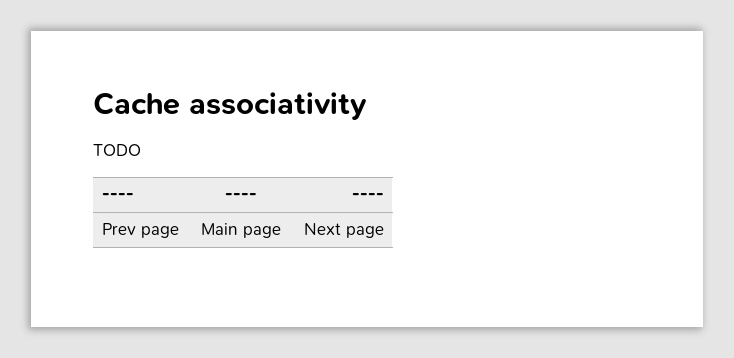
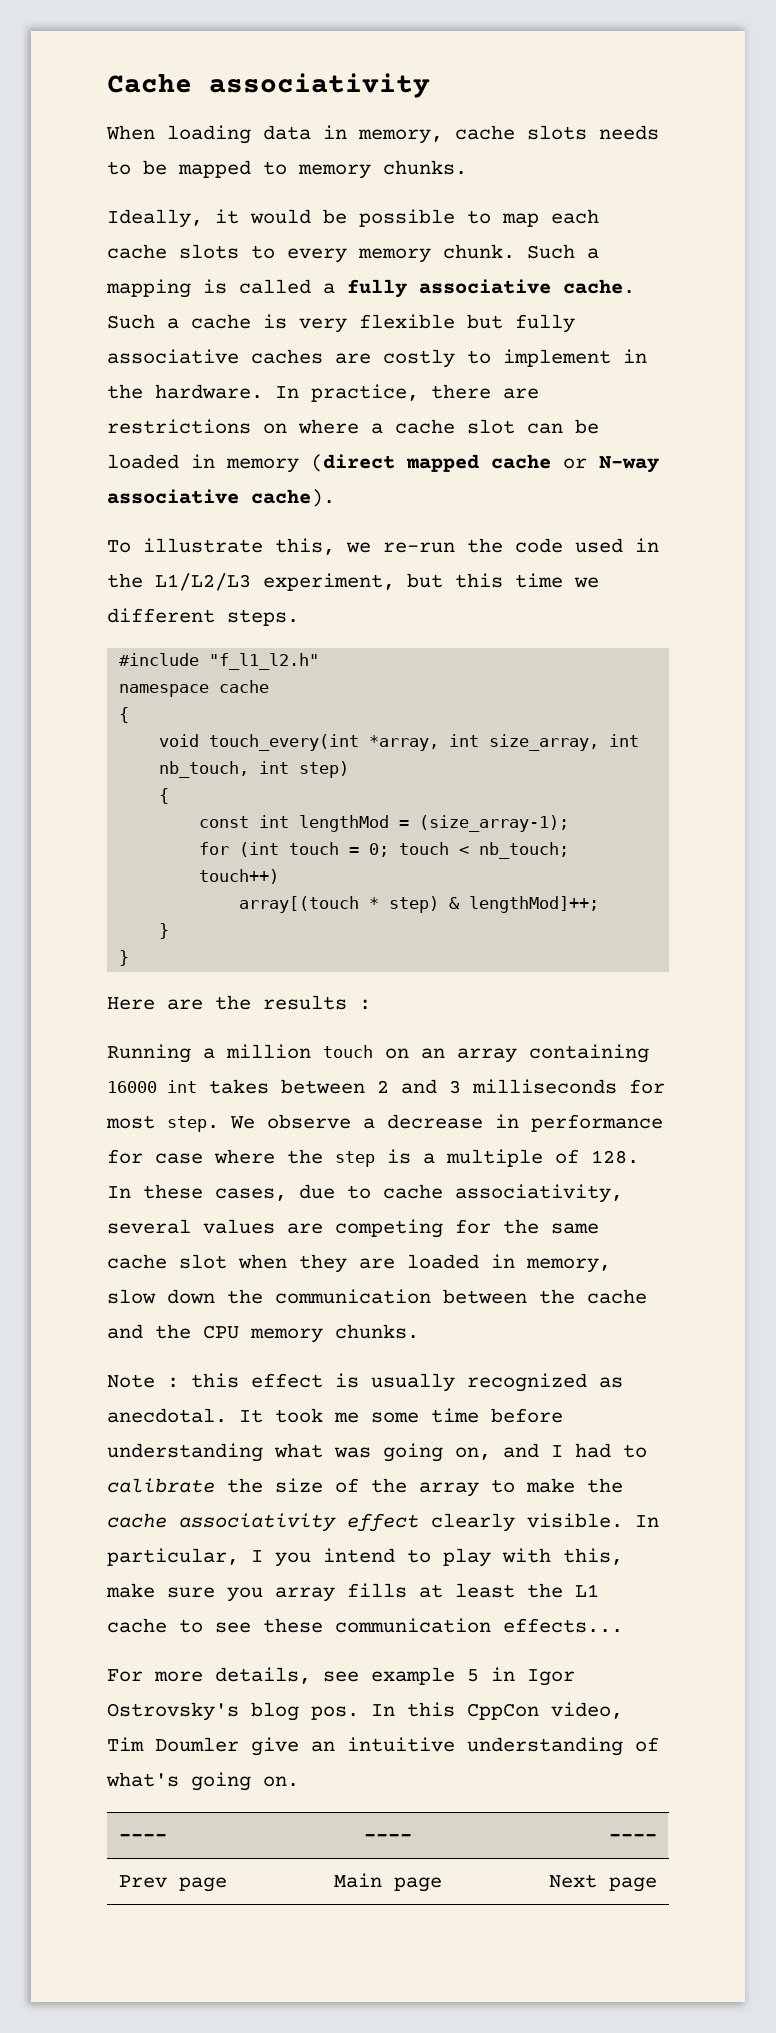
[93,144,141,156] TODO -> [106,125,659,144] [107,160,467,179] [107,209,599,228] [107,244,599,263] [106,279,635,298] [107,314,575,333] [107,349,647,368] [107,384,539,402] [107,419,599,434] [107,454,659,473] [107,489,335,507] [107,538,659,555] [107,573,599,591] [107,608,299,626] [119,653,320,670] [119,680,270,697] [119,707,130,723] [159,734,640,751] [159,761,350,778] [159,788,170,804] [199,815,570,832] [199,842,570,859] [199,869,280,884] [239,896,600,913] [159,923,170,939] [119,950,130,966] [107,995,371,1010] [107,1044,649,1063] [107,1079,665,1094] [106,1114,663,1132] [107,1149,639,1167] [107,1184,623,1203] [107,1219,599,1238] [107,1254,611,1273] [107,1289,647,1304] [107,1324,419,1343] [107,1373,623,1392] [107,1408,563,1423] [107,1443,647,1462] [107,1478,623,1497] [107,1513,659,1532] [107,1548,623,1567] [106,1583,599,1602] [107,1618,623,1633] [107,1667,575,1686] [107,1702,623,1721] [107,1737,659,1756] [106,1772,299,1791] When loading data in memory, cache slots needs to be mapped to memory chunks. // Ideally, it would be possible to map each cache slots to every memory chunk. Such a mapping is called a fully associative cache. Such a cache is very flexible but fully associative caches are costly to implement in the hardware. In practice, there are restrictions on where a cache slot can be loaded in memory (direct mapped cache or N-way associative cache). // To illustrate this, we re-run the code used in the L1/L2/L3 experiment, but this time we different steps. // #include "f_l1_l2.h" // namespace cache // { // void touch_every(int *array, int size_array, int nb_touch, int step) // { // const int lengthMod = (size_array-1); // for (int touch = 0; touch < nb_touch; touch++) // array[(touch * step) & lengthMod]++; // } // } // Here are the results : // Running a million touch on an array containing 16000 int takes between 2 and 3 milliseconds for most step. We observe a decrease in performance for case where the step is a multiple of 128. In these cases, due to cache associativity, several values are competing for the same cache slot when they are loaded in memory, slow down the communication between the cache and the CPU memory chunks. // Note : this effect is usually recognized as anecdotal. It took me some time before understanding what was going on, and I had to calibrate the size of the array to make the cache associativity effect clearly visible. In particular, I you intend to play with this, make sure you array fills at least the L1 cache to see these communication effects... // For more details, see example 5 in Igor Ostrovsky's blog pos. In this CppCon video, Tim Doumler give an intuitive understanding of what's going on.

